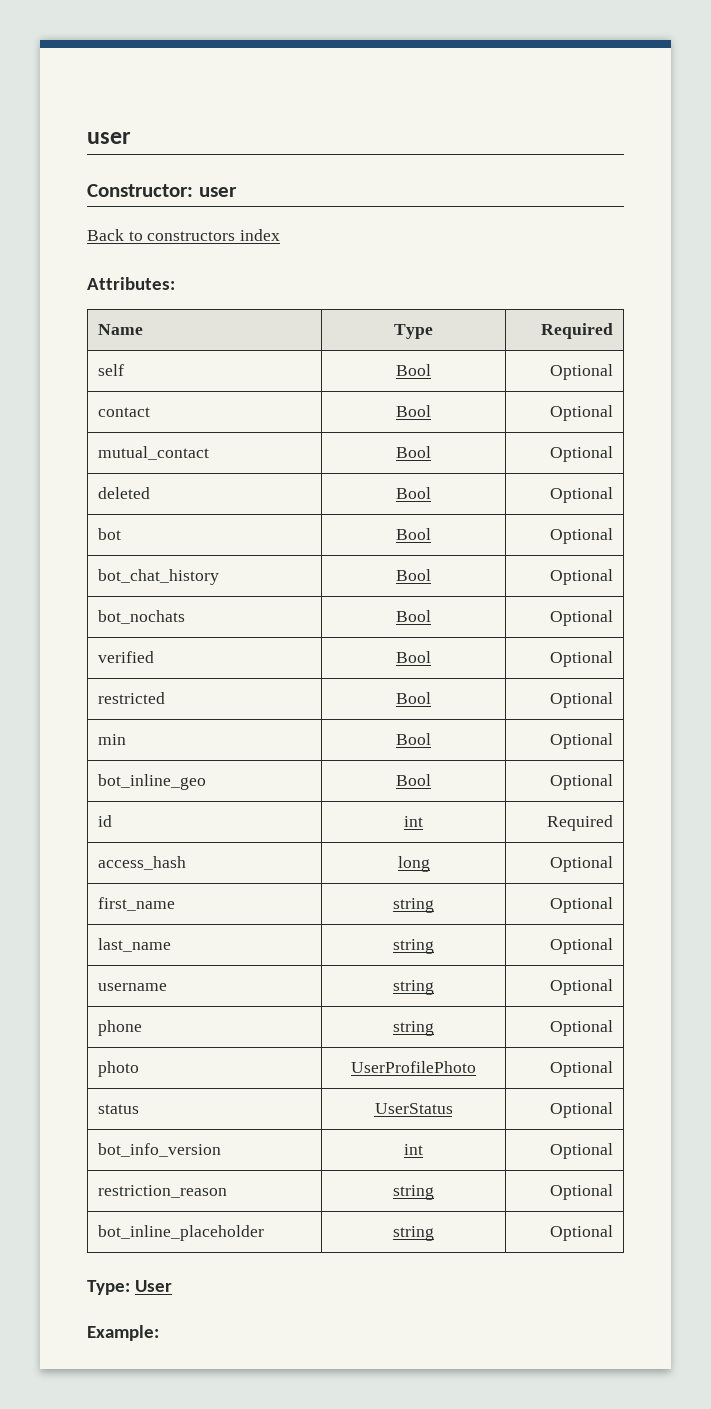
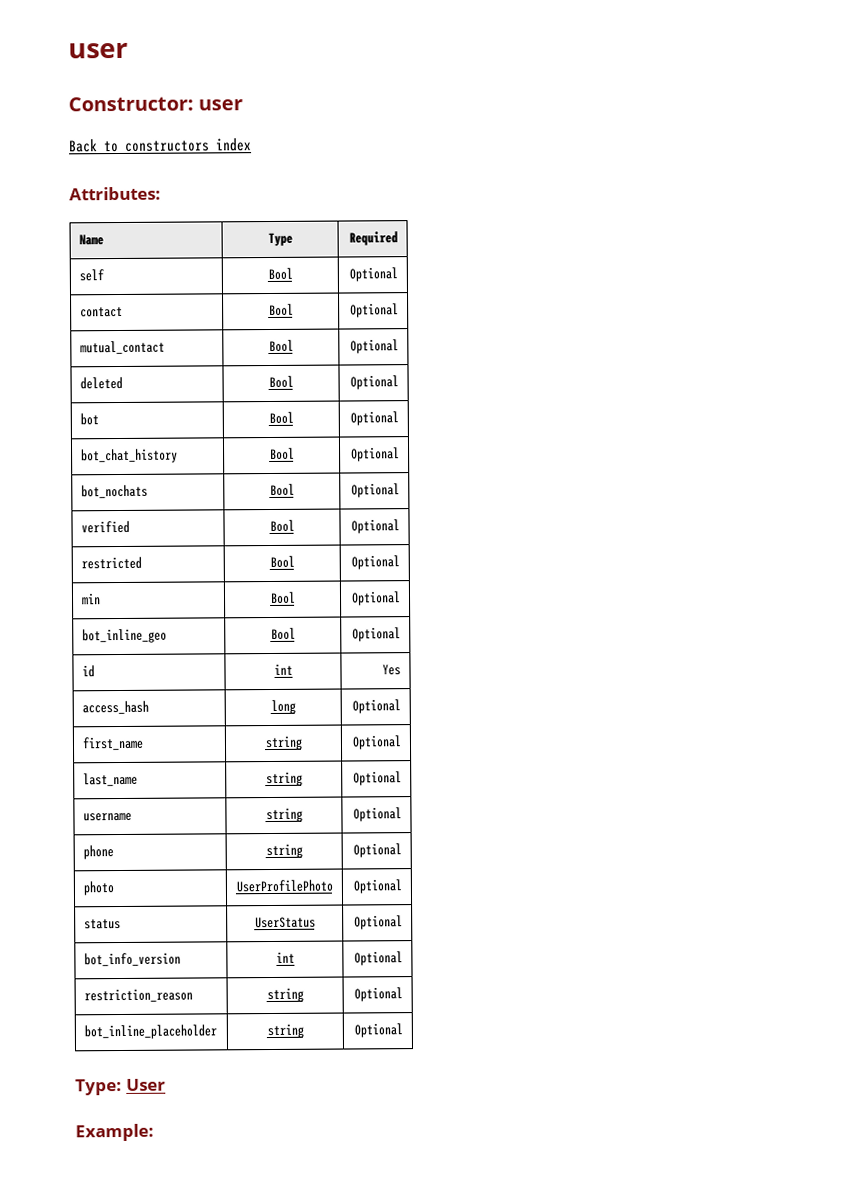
[547,815,614,831] Required -> [382,664,402,676] Yes

